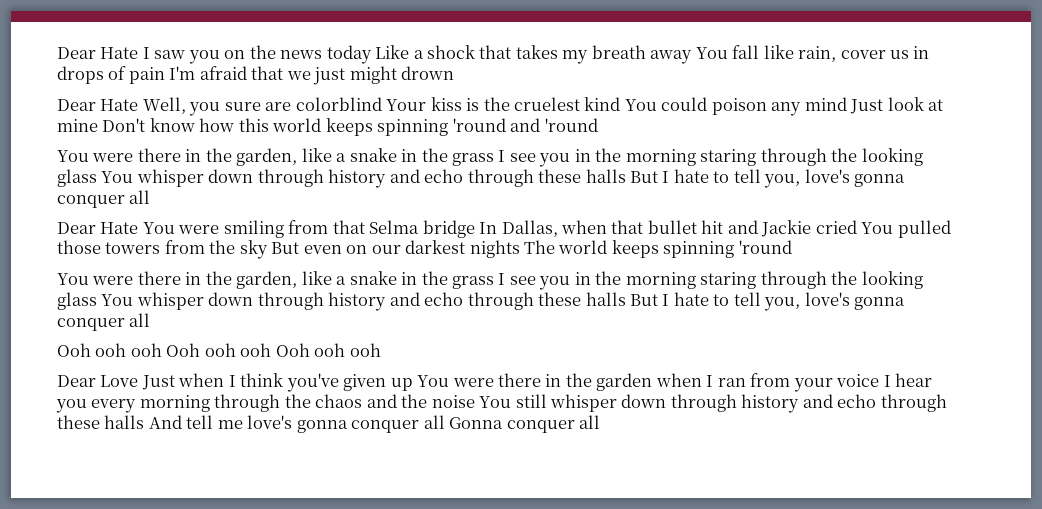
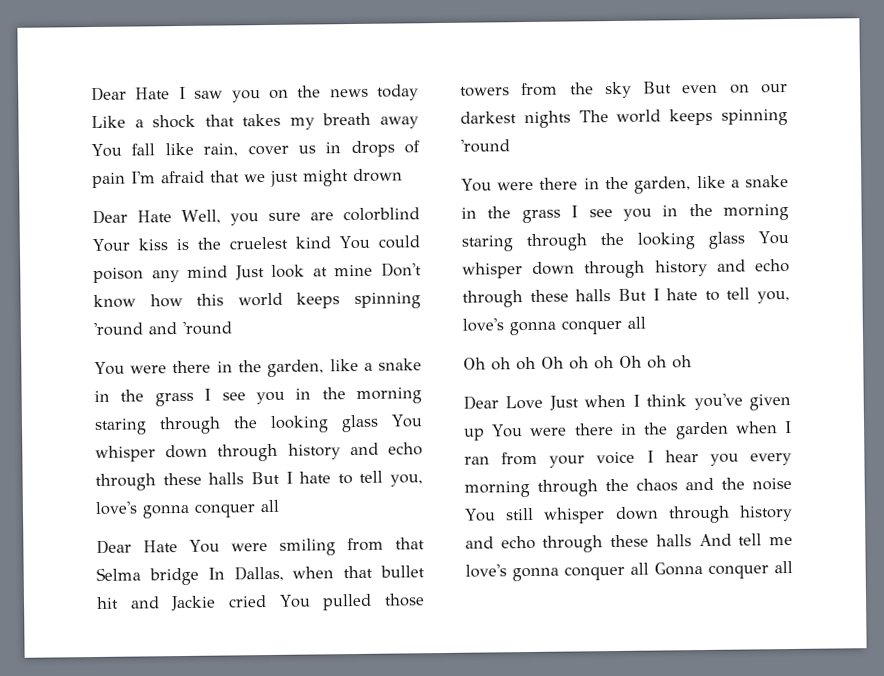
[57,343,381,357] Ooh ooh ooh Ooh ooh ooh Ooh ooh ooh -> [463,355,692,371] Oh oh oh Oh oh oh Oh oh oh

